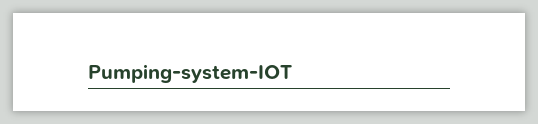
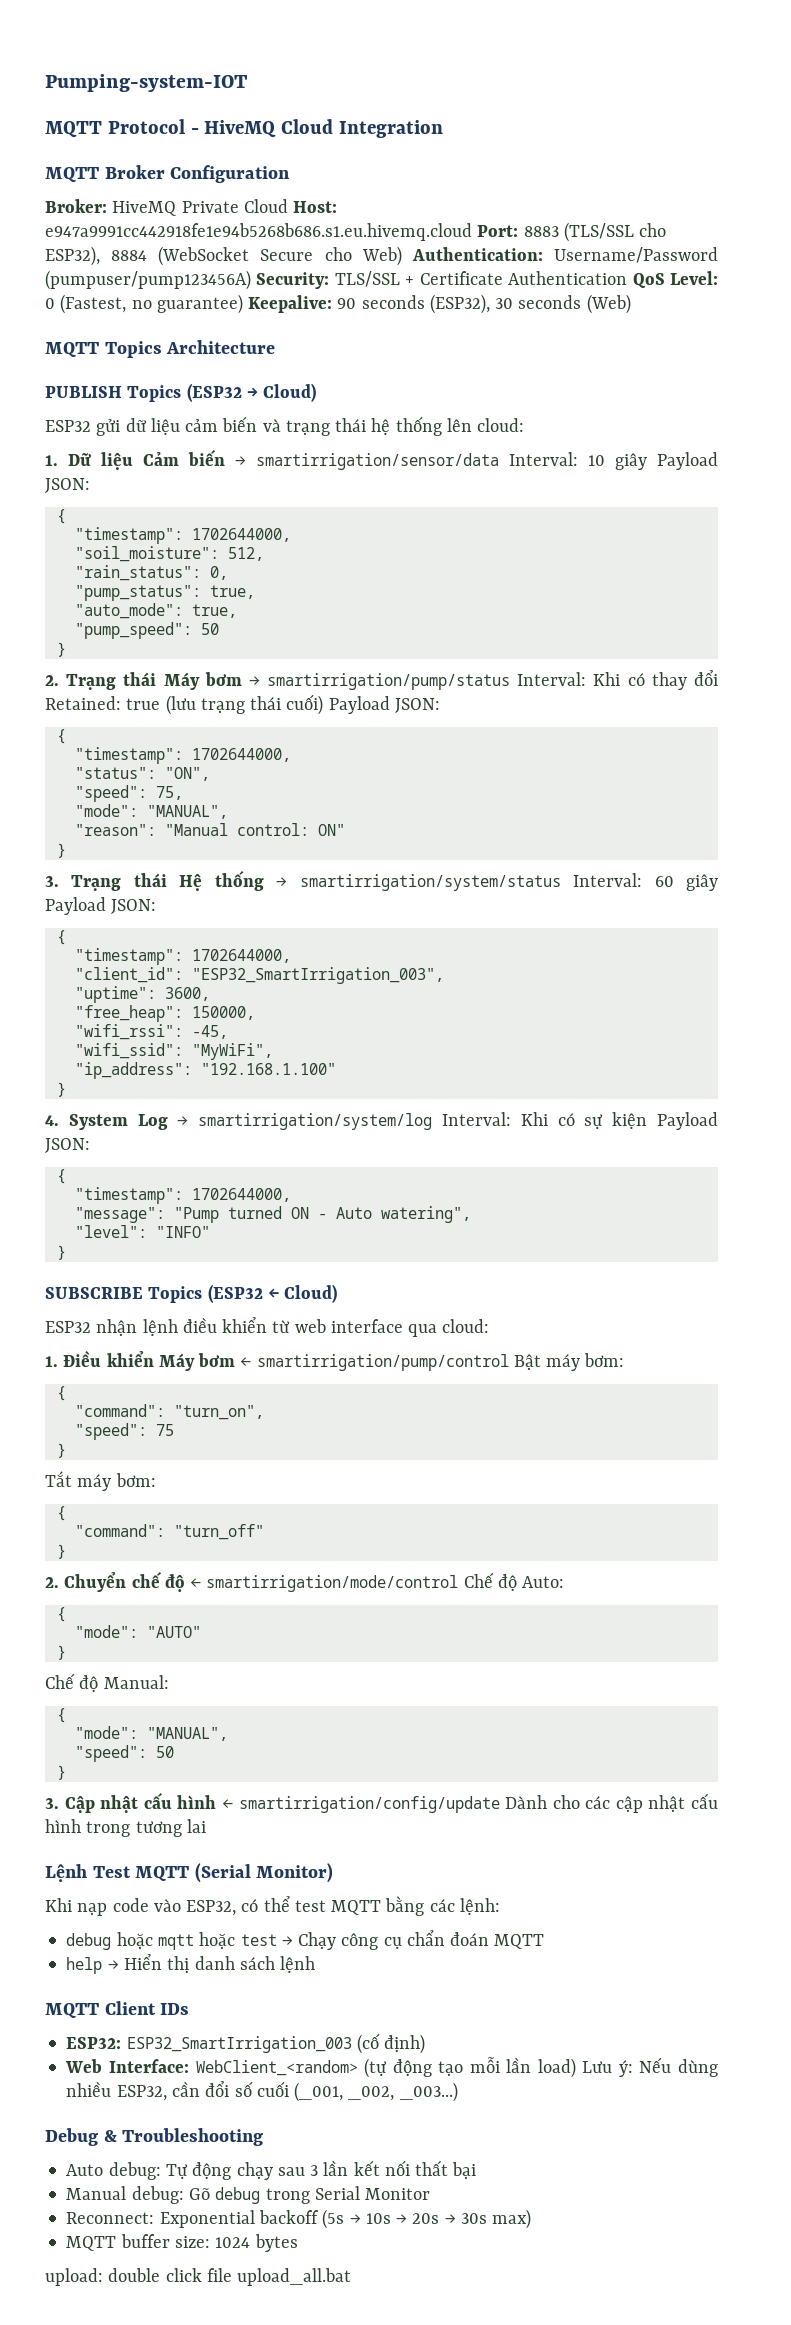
(292, 73) none -> [45,119,444,138] [45,165,291,183] [45,199,338,216] [45,222,667,242] [45,246,719,266] [45,270,719,290] [45,294,631,314] [45,340,276,358] [45,383,317,402] [45,416,525,436] [45,450,718,470] [45,478,90,493] [56,509,66,524] [74,527,291,544] [74,546,264,562] [74,565,228,581] [74,585,255,601] [74,603,237,619] [74,622,219,639] [56,642,66,657] [45,670,718,690] [45,694,440,715] [56,729,66,744] [74,747,291,764] [74,767,210,781] [74,785,183,802] [74,804,228,819] [74,823,345,836] [56,843,66,858] [45,871,719,891] [45,897,157,915] [56,930,66,945] [74,948,291,965] [74,967,444,984] [74,986,210,1003] [74,1005,255,1022] [74,1024,228,1040] [74,1043,273,1060] [74,1062,336,1079] [56,1082,66,1097] [45,1112,718,1130] [45,1138,90,1153] [56,1169,66,1184] [74,1187,291,1204] [74,1206,471,1223] [74,1225,210,1238] [56,1245,66,1260] [45,1284,338,1303] [45,1317,490,1337] [45,1351,625,1371] [56,1386,66,1401] [74,1404,264,1420] [74,1423,174,1440] [56,1443,66,1458] [45,1471,156,1491] [56,1506,66,1521] [74,1524,264,1540] [56,1544,66,1559] [45,1572,565,1592] [56,1607,66,1622] [74,1625,201,1638] [56,1645,66,1660] [45,1673,169,1692] [56,1708,66,1723] [74,1726,228,1741] [74,1745,174,1762] [56,1765,66,1780] [45,1793,719,1813] [45,1819,206,1837] [45,1863,334,1883] [45,1896,500,1916] [66,1930,545,1950] [66,1954,316,1974] [45,2001,190,2018] [66,2033,426,2054] [65,2057,719,2078] [66,2081,458,2102] [45,2128,264,2146] [66,2160,477,2180] [66,2186,431,2204] [66,2209,532,2229] [66,2234,298,2252] [45,2268,352,2286] // MQTT Protocol - HiveMQ Cloud Integration // MQTT Broker Configuration // Broker: HiveMQ Private Cloud Host: e947a9991cc442918fe1e94b5268b686.s1.eu.hivemq.cloud Port: 8883 (TLS/SSL cho ESP32), 8884 (WebSocket Secure cho Web) Authentication: Username/Password (pumpuser/pump123456A) Security: TLS/SSL + Certificate Authentication QoS Level: 0 (Fastest, no guarantee) Keepalive: 90 seconds (ESP32), 30 seconds (Web) // MQTT Topics Architecture // PUBLISH Topics (ESP32 → Cloud) // ESP32 gửi dữ liệu cảm biến và trạng thái hệ thống lên cloud: // 1. Dữ liệu Cảm biến → smartirrigation/sensor/data Interval: 10 giây Payload JSON: // { // "timestamp": 1702644000, // "soil_moisture": 512, // "rain_status": 0, // "pump_status": true, // "auto_mode": true, // "pump_speed": 50 // } // 2. Trạng thái Máy bơm → smartirrigation/pump/status Interval: Khi có thay đổi Retained: true (lưu trạng thái cuối) Payload JSON: // { // "timestamp": 1702644000, // "status": "ON", // "speed": 75, // "mode": "MANUAL", // "reason": "Manual control: ON" // } // 3. Trạng thái Hệ thống → smartirrigation/system/status Interval: 60 giây Payload JSON: // { // "timestamp": 1702644000, // "client_id": "ESP32_SmartIrrigation_003", // "uptime": 3600, // "free_heap": 150000, // "wifi_rssi": -45, // "wifi_ssid": "MyWiFi", // "ip_address": "192.168.1.100" // } // 4. System Log → smartirrigation/system/log Interval: Khi có sự kiện Payload JSON: // { // "timestamp": 1702644000, // "message": "Pump turned ON - Auto watering", // "level": "INFO" // } // SUBSCRIBE Topics (ESP32 ← Cloud) // ESP32 nhận lệnh điều khiển từ web interface qua cloud: // 1. Điều khiển Máy bơm ← smartirrigation/pump/control Bật máy bơm: // { // "command": "turn_on", // "speed": 75 // } // Tắt máy bơm: // { // "command": "turn_off" // } // 2. Chuyển chế độ ← smartirrigation/mode/control Chế độ Auto: // { // "mode": "AUTO" // } // Chế độ Manual: // { // "mode": "MANUAL", // "speed": 50 // } // 3. Cập nhật cấu hình ← smartirrigation/config/update Dành cho các cập nhật cấu hình trong tương lai // Lệnh Test MQTT (Serial Monitor) // Khi nạp code vào ESP32, có thể test MQTT bằng các lệnh: // debug hoặc mqtt hoặc test → Chạy công cụ chẩn đoán MQTT // help → Hiển thị danh sách lệnh // MQTT Client IDs // ESP32: ESP32_SmartIrrigation_003 (cố định) // Web Interface: WebClient_<random> (tự động tạo mỗi lần load) Lưu ý: Nếu dùng nhiều ESP32, cần đổi số cuối (_001, _002, _003...) // Debug & Troubleshooting // Auto debug: Tự động chạy sau 3 lần kết nối thất bại // Manual debug: Gõ debug trong Serial Monitor // Reconnect: Exponential backoff (5s → 10s → 20s → 30s max) // MQTT buffer size: 1024 bytes // upload: double click file upload_all.bat

